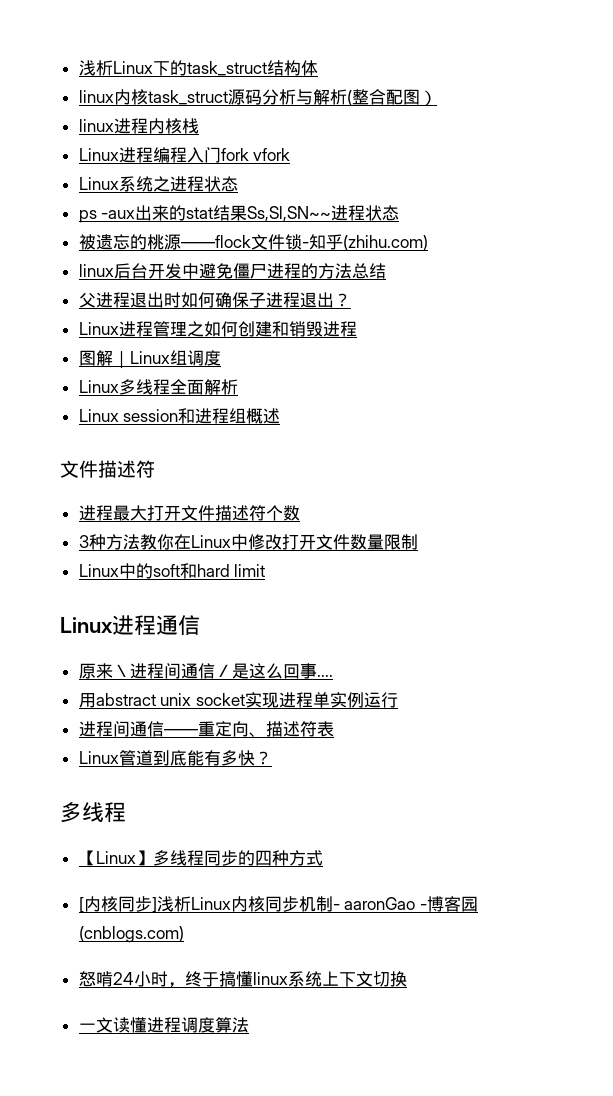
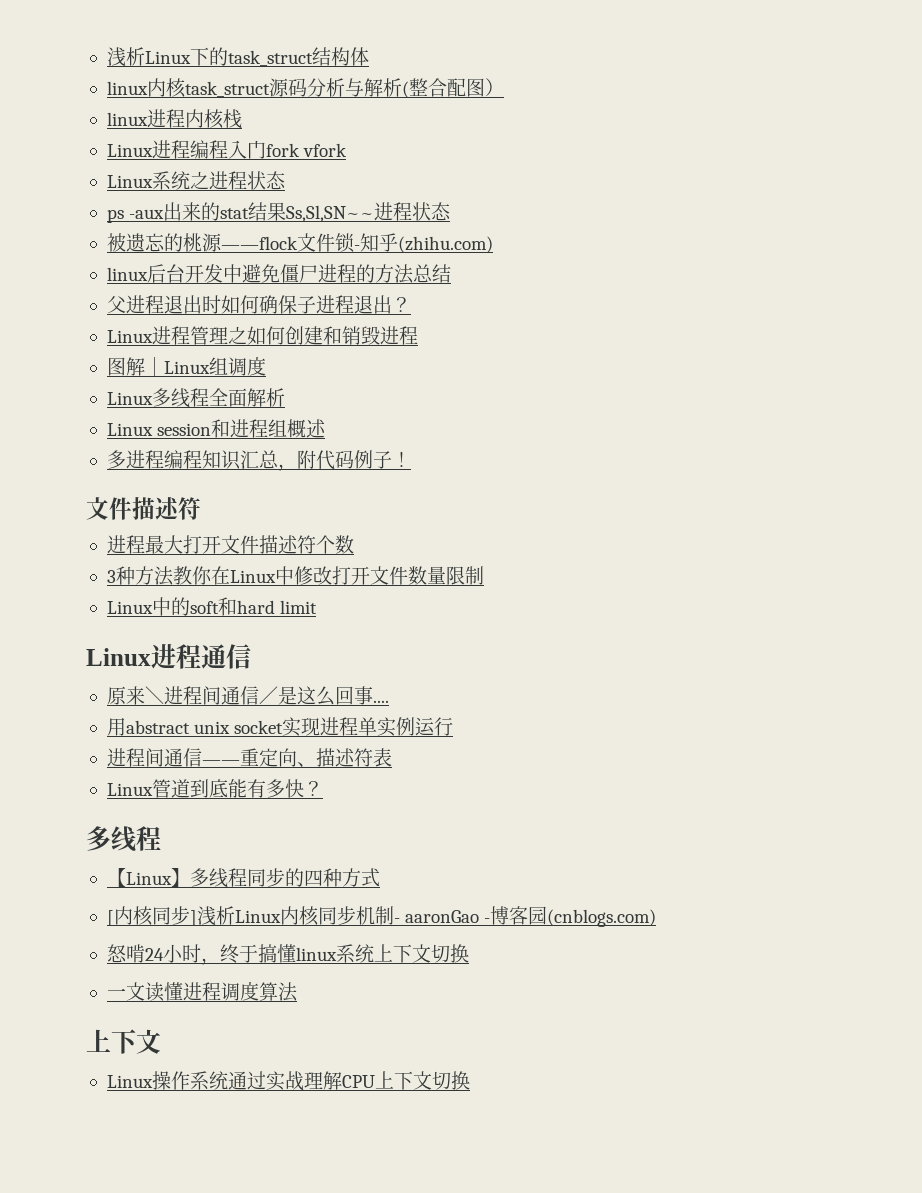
(281, 416) none -> [106,450,411,471] // 多进程编程知识汇总，附代码例子！
(249, 1025) none -> [86,1029,161,1054] [106,1071,470,1091] // 上下文 // Linux操作系统通过实战理解CPU上下文切换

